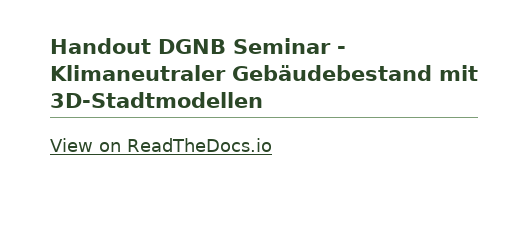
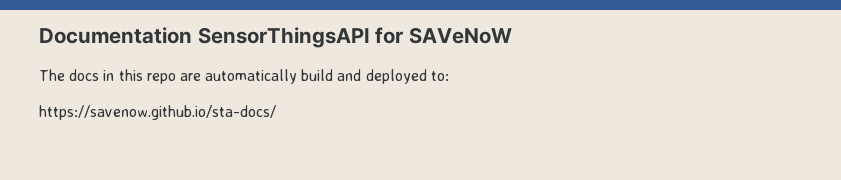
[50,38,346,54] [50,65,478,81] [50,92,263,108] [50,138,272,152] Handout DGNB Seminar - Klimaneutraler Gebäudebestand mit 3D-Stadtmodellen // View on ReadTheDocs.io -> [39,27,513,48] [39,69,449,84] [39,105,276,120] Documentation SensorThingsAPI for SAVeNoW // The docs in this repo are automatically build and deployed to: // https://savenow.github.io/sta-docs/

